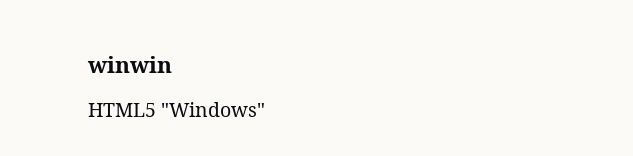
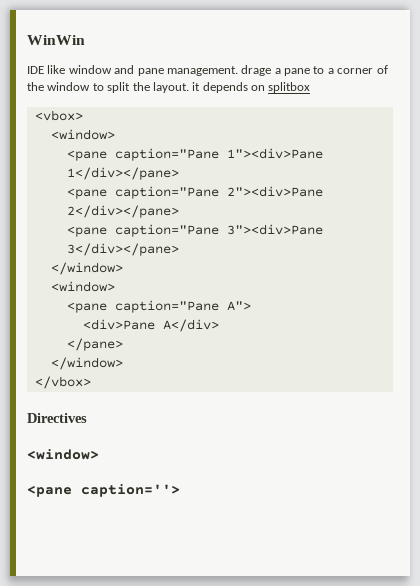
[87,56,172,73] [88,102,266,117] winwin // HTML5 "Windows" -> [27,35,85,45] [27,65,388,76] [27,82,311,93] [34,110,83,121] [50,129,115,140] [66,148,323,161] [66,167,179,180] [66,186,323,199] [66,205,179,218] [66,224,323,237] [66,243,179,256] [50,262,123,275] [50,281,115,292] [66,300,251,313] [82,319,219,332] [66,338,123,351] [50,357,123,370] [34,376,91,389] [27,413,87,423] [27,449,99,460] [27,484,180,497] WinWin // IDE like window and pane management. drage a pane to a corner of the window to split the layout. it depends on splitbox // <vbox> // <window> // <pane caption="Pane 1"><div>Pane 1</div></pane> // <pane caption="Pane 2"><div>Pane 2</div></pane> // <pane caption="Pane 3"><div>Pane 3</div></pane> // </window> // <window> // <pane caption="Pane A"> // <div>Pane A</div> // </pane> // </window> // </vbox> // Directives // <window> // <pane caption=''>

